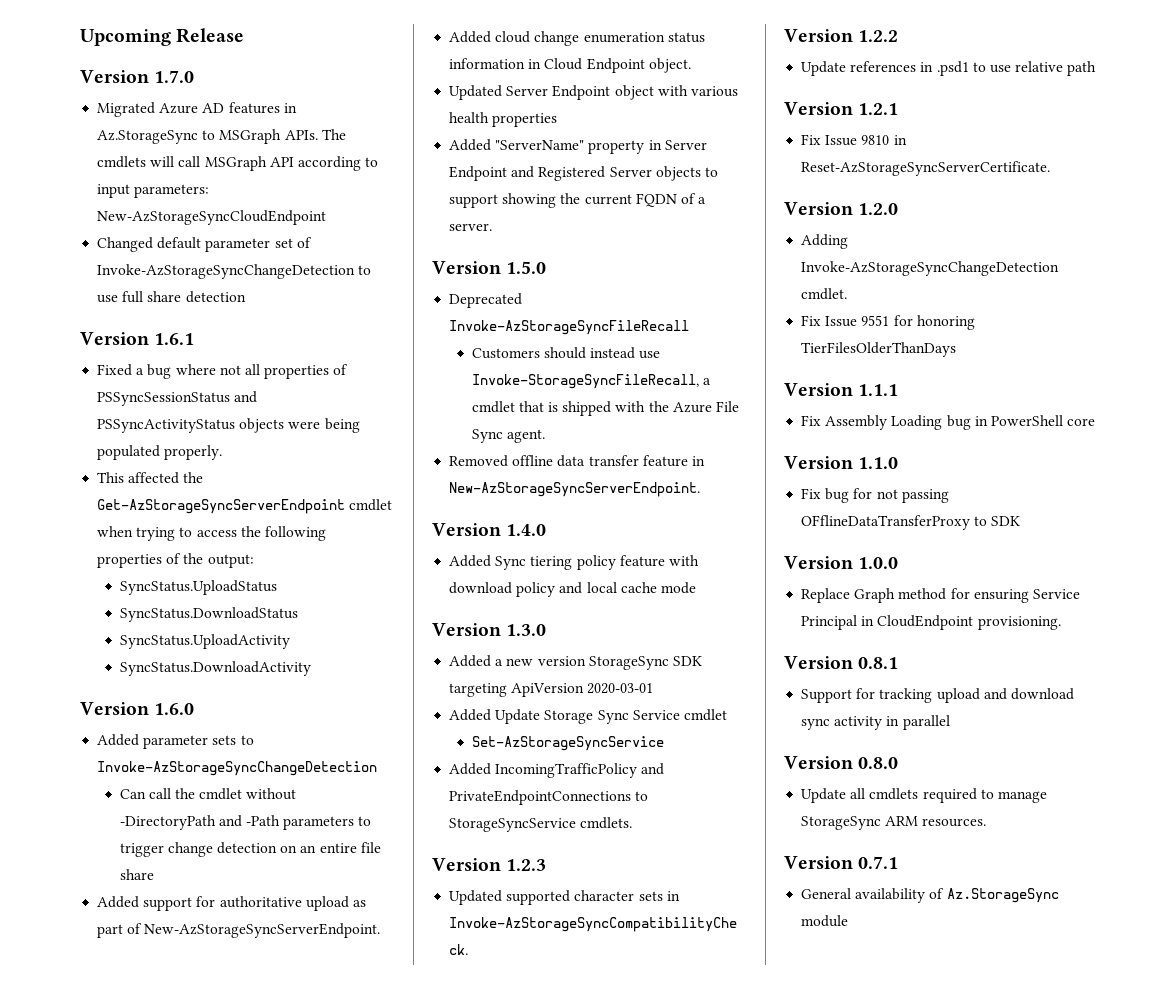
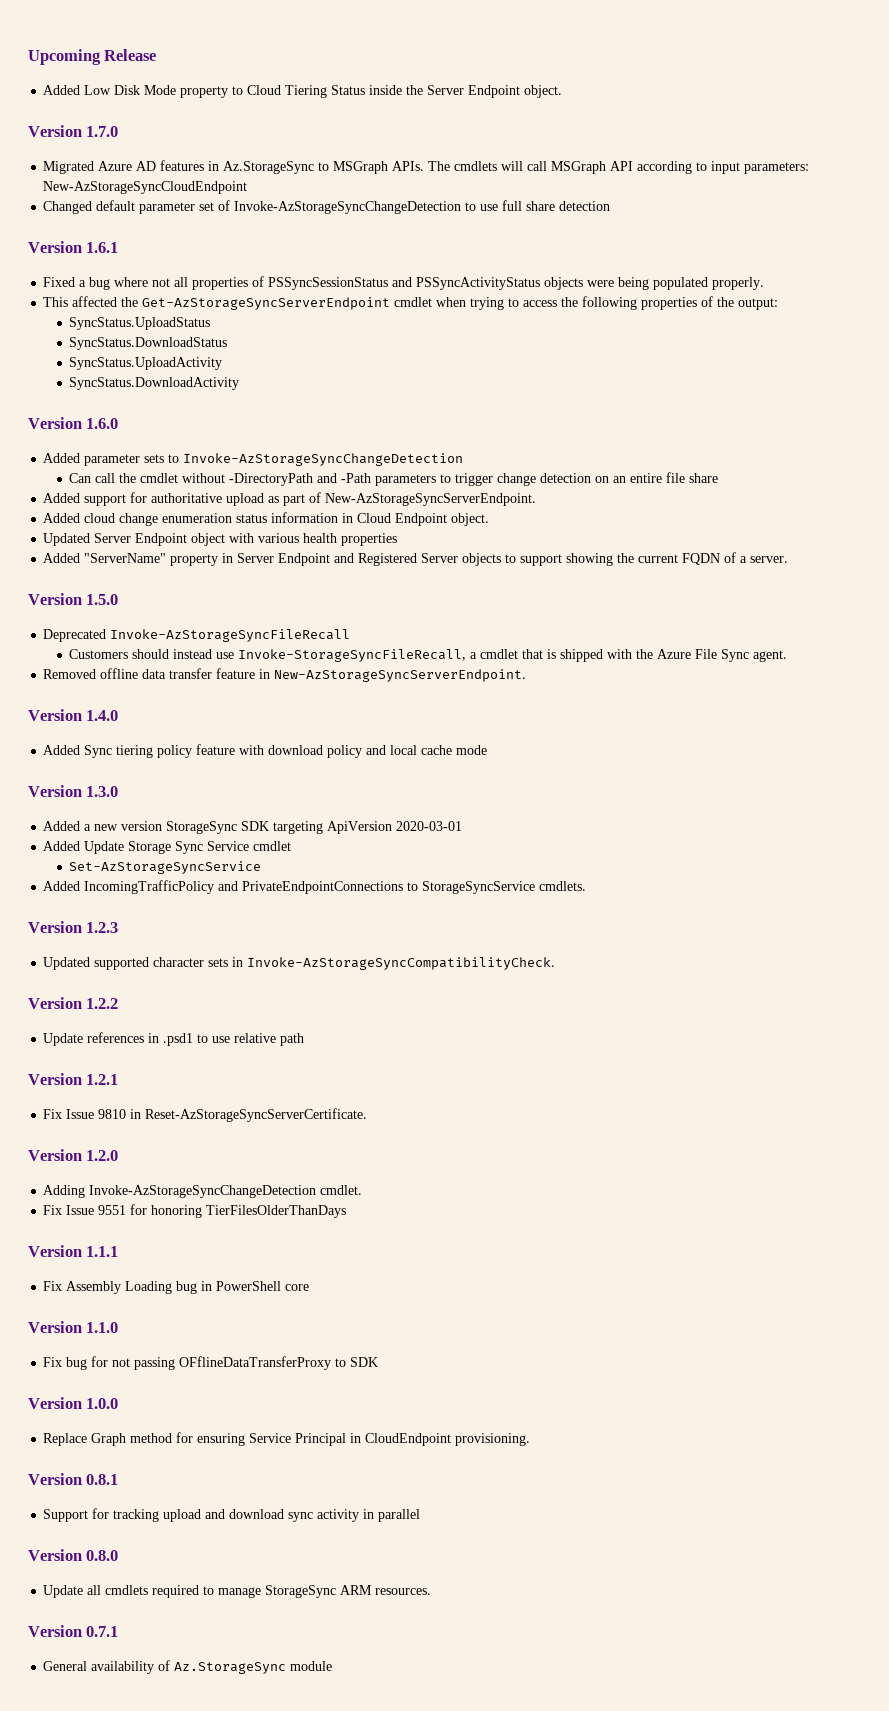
(245, 35) none -> [43,85,563,98] // Added Low Disk Mode property to Cloud Tiering Status inside the Server Endpoint object.

